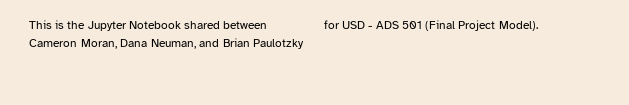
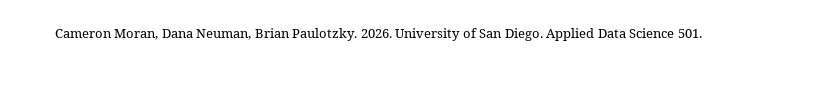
[29,20,268,31] [29,38,304,49] [324,20,538,31] This is the Jupyter Notebook shared between Cameron Moran, Dana Neuman, and Brian Paulotzky for USD - ADS 501 (Final Project Model). -> [54,28,702,41] Cameron Moran, Dana Neuman, Brian Paulotzky. 2026. University of San Diego. Applied Data Science 501.

